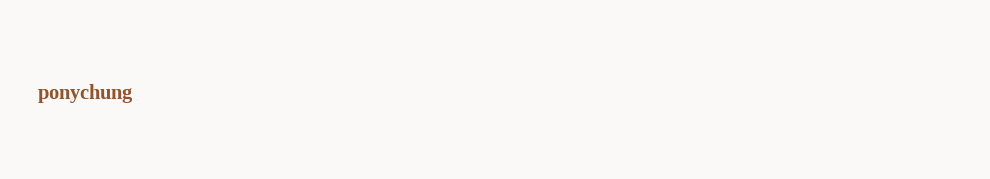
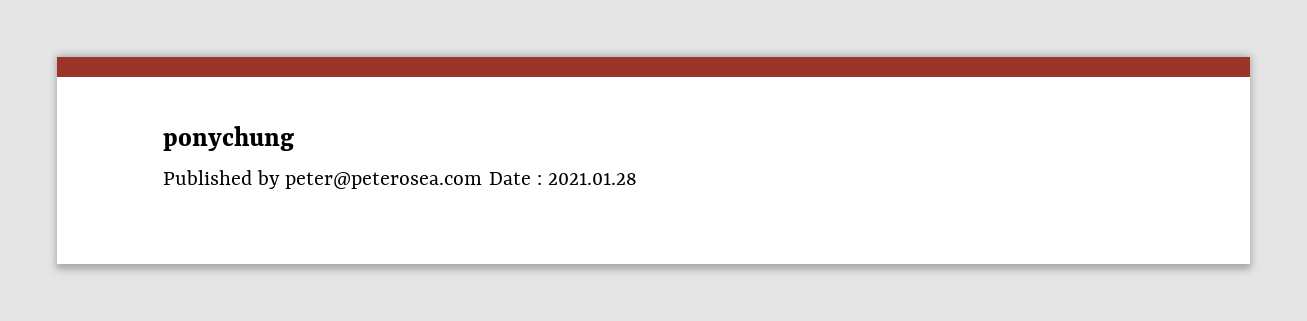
(133, 93) none -> [163,170,638,189] // Published by peter@peterosea.com Date : 2021.01.28

